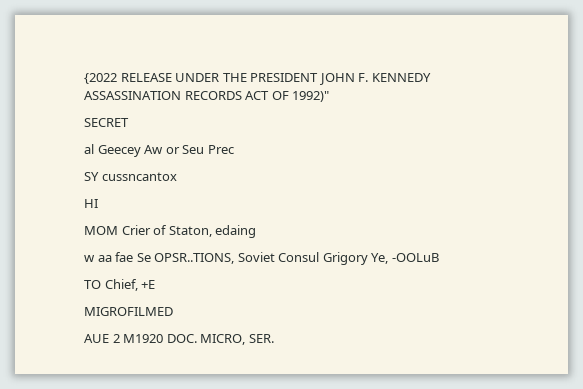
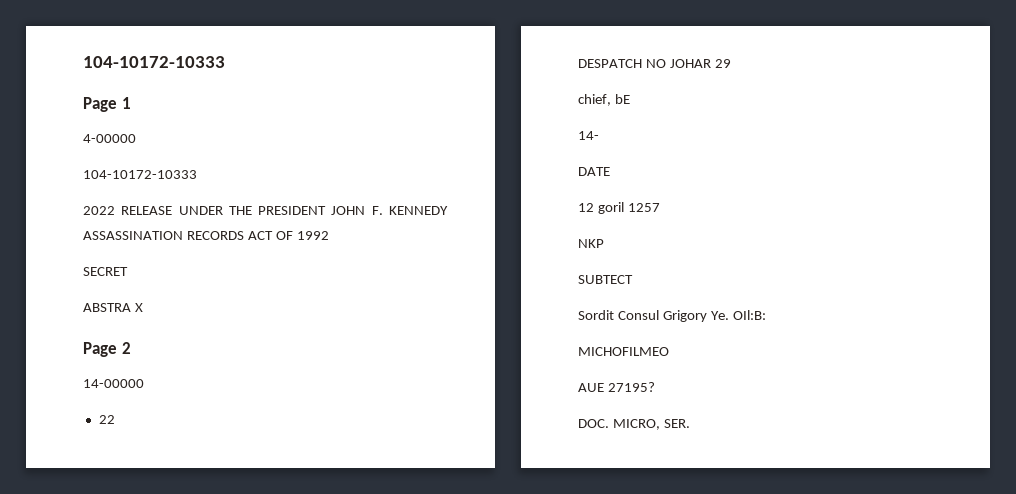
[84,73,117,84] {2022 -> [83,56,225,68] [83,97,131,112] [83,134,136,143] [83,170,197,179] [83,206,115,215] 104-10172-10333 // Page 1 // 4-00000 // 104-10172-10333 // 2022
[292,91,330,102] 1992)" -> [296,231,329,240] 1992
[84,144,234,157] [84,172,177,181] [84,199,98,208] [84,225,257,238] [84,252,439,265] [84,279,156,291] [84,307,173,316] al Geecey Aw or Seu Prec // SY cussncantox // HI // MOM Crier of Staton, edaing // w aa fae Se OPSR..TIONS, Soviet Consul Grigory Ye, -OOLuB // TO Chief, +E // MIGROFILMED -> [83,303,143,312] [83,342,131,357] [83,379,144,388] [98,415,115,424] [578,59,731,68] [578,94,630,106] [578,131,599,140] [578,167,610,176] [578,202,660,214] [578,239,604,248] [578,275,633,284] [578,310,766,322] [578,347,669,356] ABSTRA X // Page 2 // 14-00000 // 22 // DESPATCH NO JOHAR 29 // chief, bE // 14- // DATE // 12 goril 1257 // NKP // SUBTECT // Sordit Consul Grigory Ye. OIl:B: // MICHOFILMEO
[112,334,164,343] 2 M1920 -> [607,382,655,392] 27195? //

